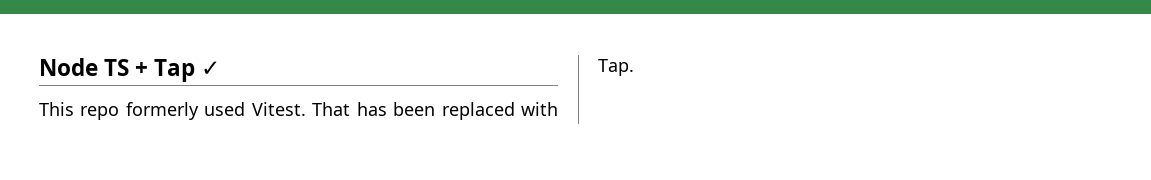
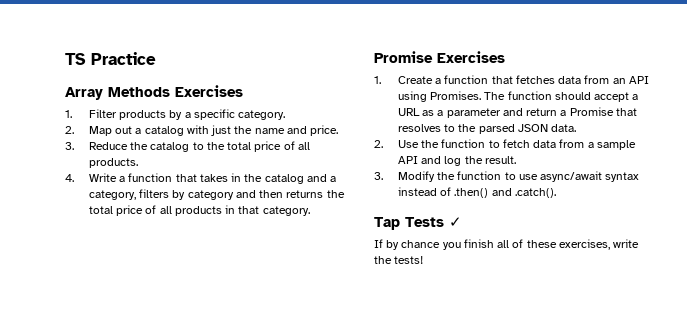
[39,58,221,82] [39,102,559,120] [598,59,634,76] Node TS + Tap ✓ // This repo formerly used Vitest. That has been replaced with Tap. -> [65,52,156,65] [65,85,243,100] [65,109,286,120] [65,125,339,136] [65,141,310,152] [88,158,138,168] [65,173,337,184] [88,189,345,200] [88,205,310,216] [374,51,505,63] [374,75,649,84] [397,91,639,102] [397,107,637,118] [397,124,577,134] [374,139,636,150] [397,156,516,166] [374,171,640,182] [397,187,556,198] [374,217,462,230] [374,239,640,250] [374,256,424,264] TS Practice // Array Methods Exercises // 1. Filter products by a specific category. // 2. Map out a catalog with just the name and price. // 3. Reduce the catalog to the total price of all products. // 4. Write a function that takes in the catalog and a category, filters by category and then returns the total price of all products in that category. // Promise Exercises // 1. Create a function that fetches data from an API using Promises. The function should accept a URL as a parameter and return a Promise that resolves to the parsed JSON data. // 2. Use the function to fetch data from a sample API and log the result. // 3. Modify the function to use async/await syntax instead of .then() and .catch(). // Tap Tests ✓ // If by chance you finish all of these exercises, write the tests!

